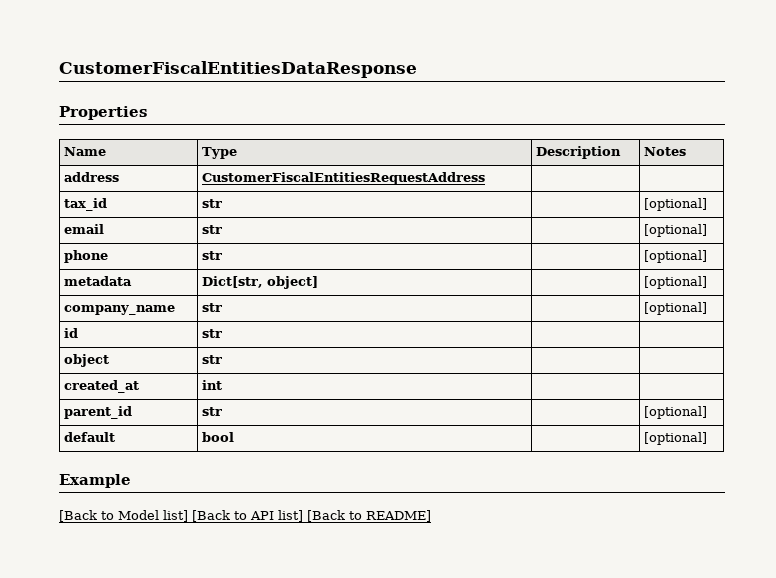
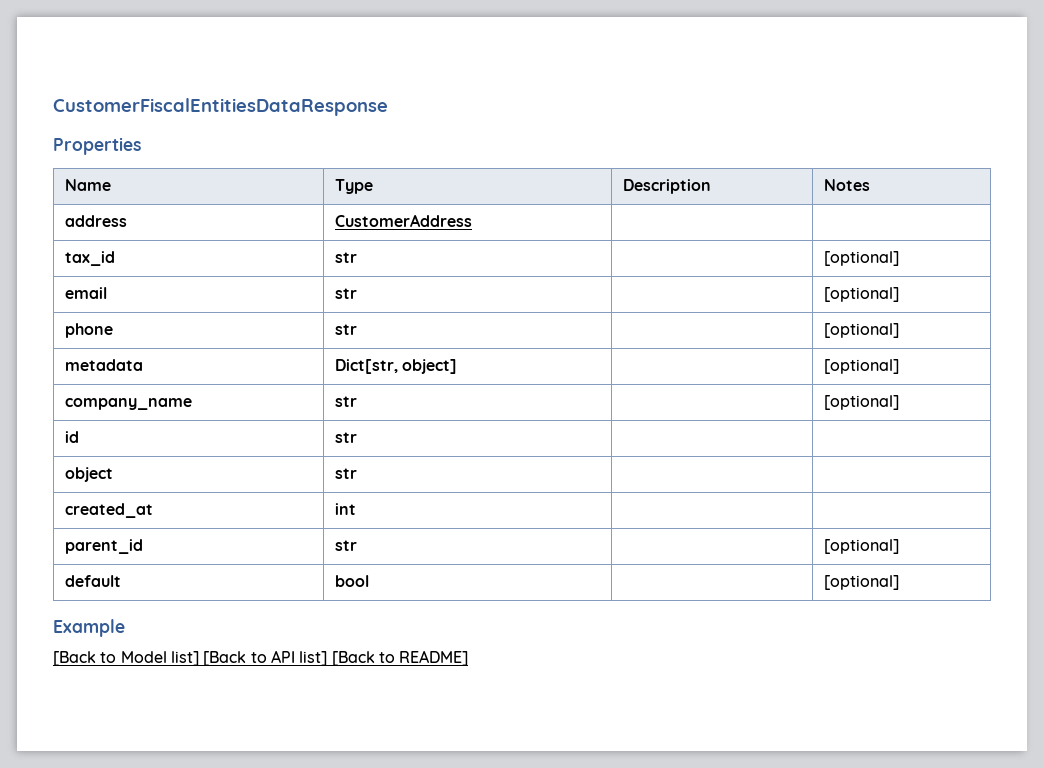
[202,172,486,185] CustomerFiscalEntitiesRequestAddress -> [334,214,472,227] CustomerAddress

